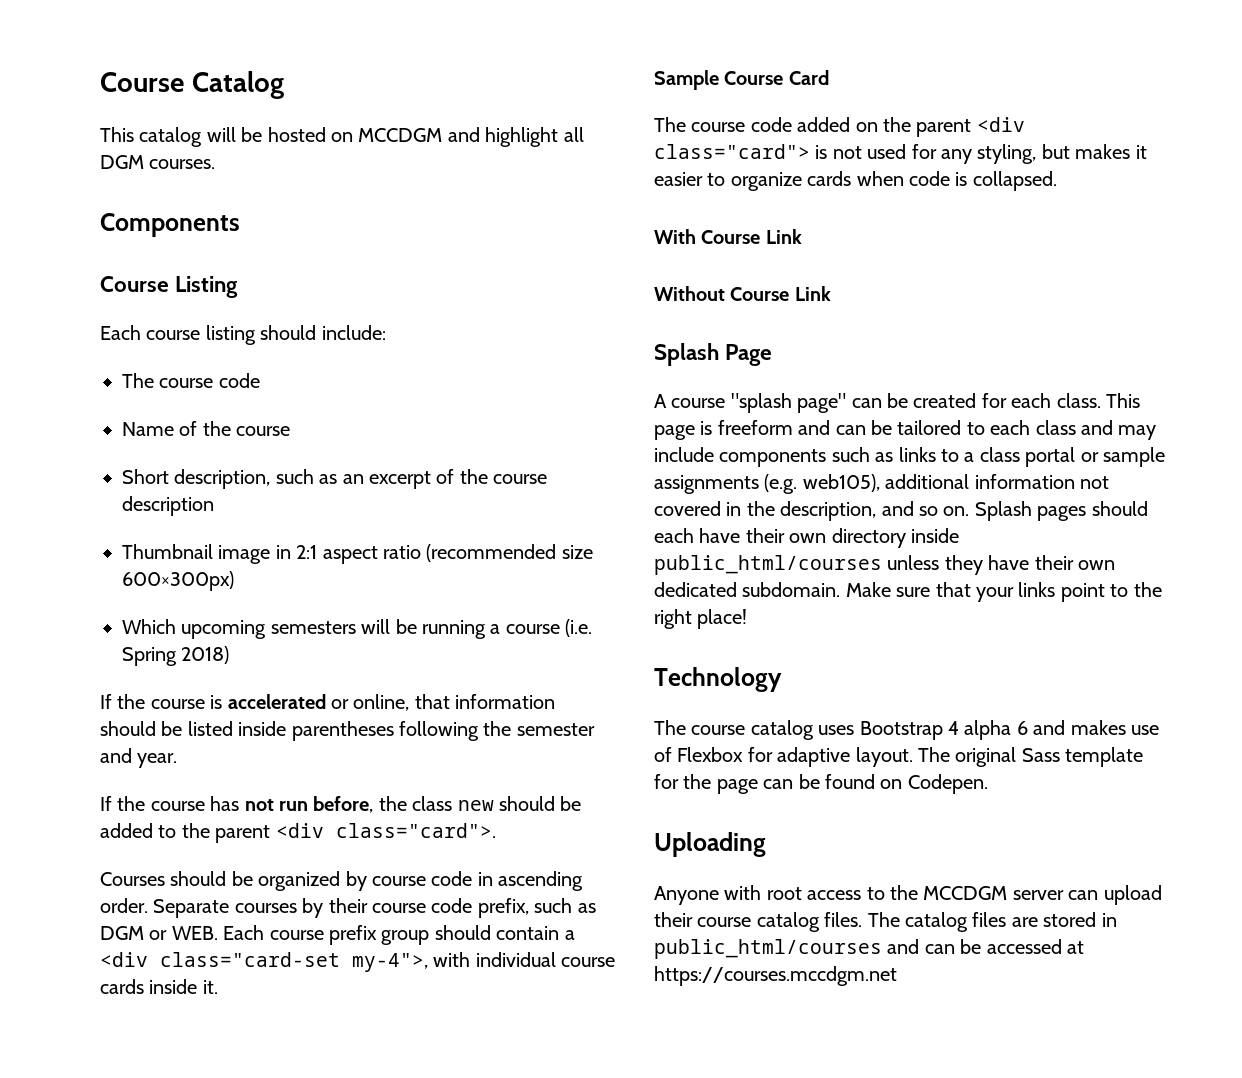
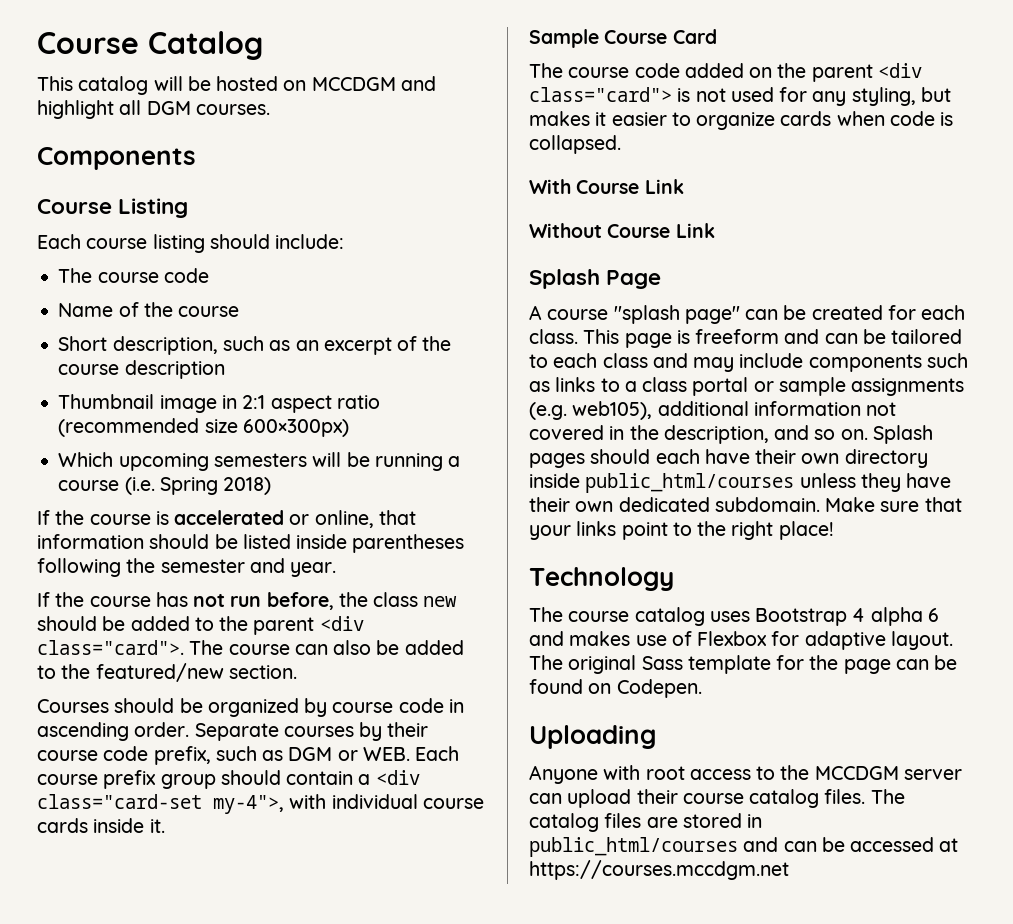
(496, 830) none -> [189,640,464,655] [37,663,297,682] The course can also be added to the featured/new section.

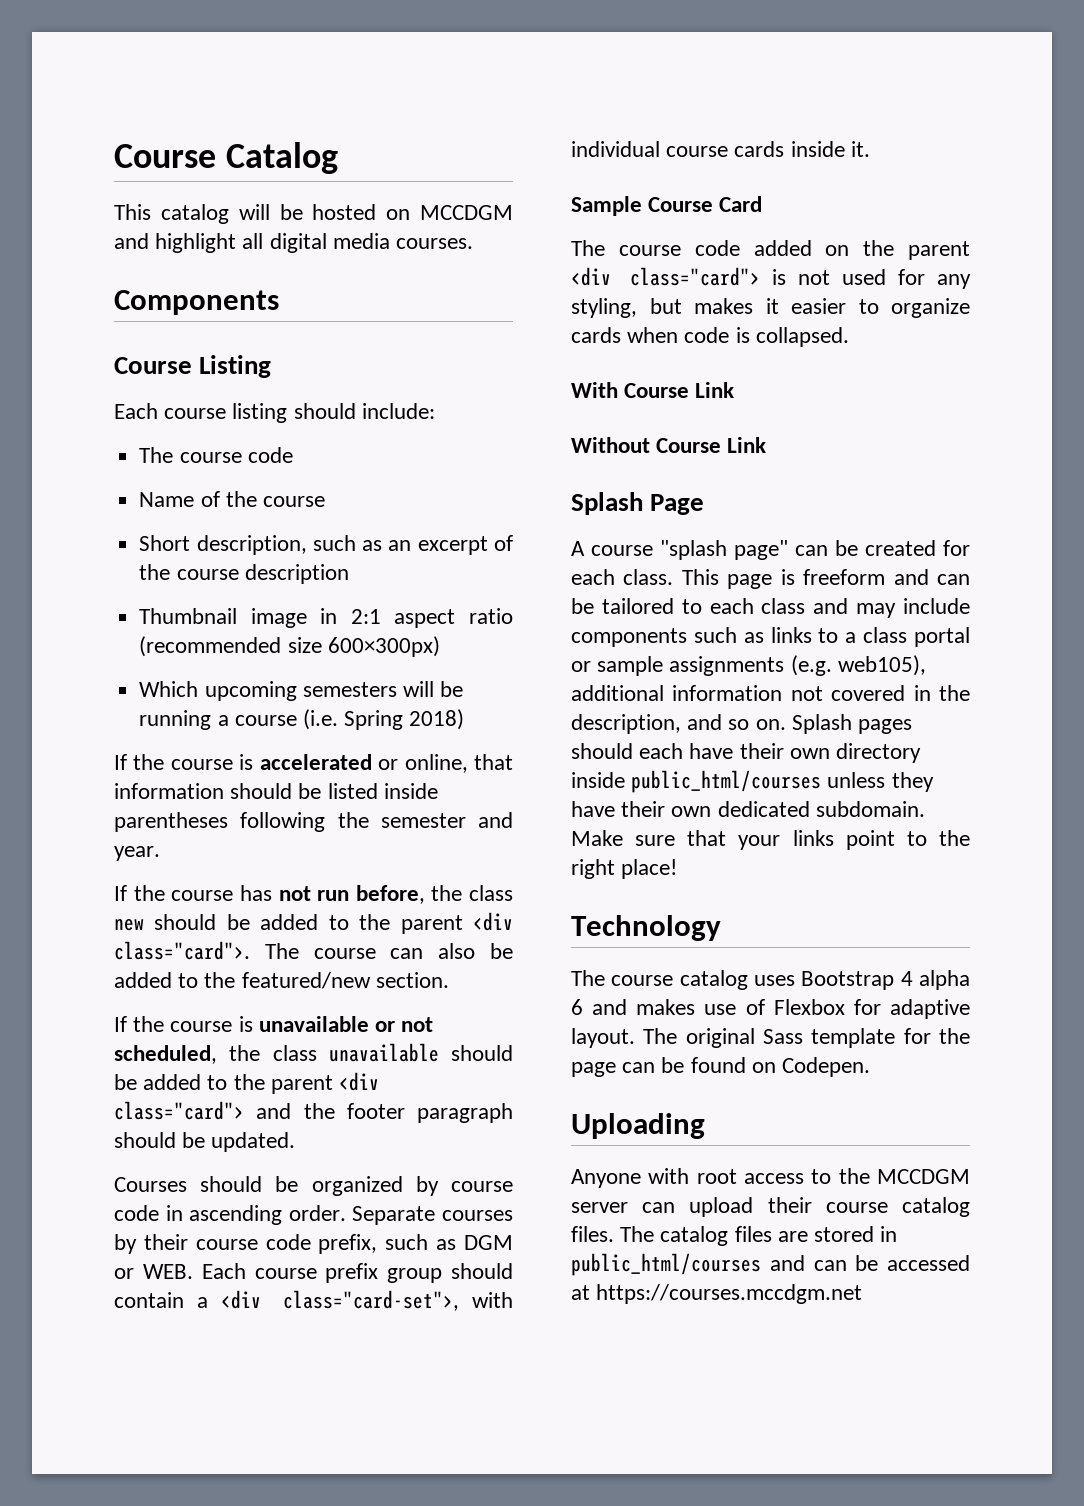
[146,101,191,115] DGM -> [269,233,390,253] digital media
(297, 672) none -> [114,1016,434,1032] [114,1043,513,1064] [114,1072,380,1094] [114,1101,513,1123] [114,1132,296,1152] // If the course is unavailable or not scheduled, the class unavailable should be added to the parent <div class="card"> and the footer paragraph should be updated.
[37,794,284,814] class="card-set my-4">, -> [282,1290,459,1311] class="card-set">,

